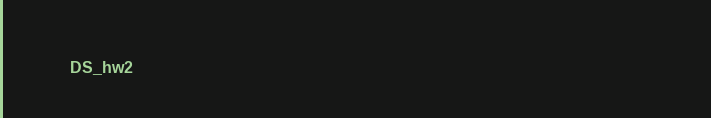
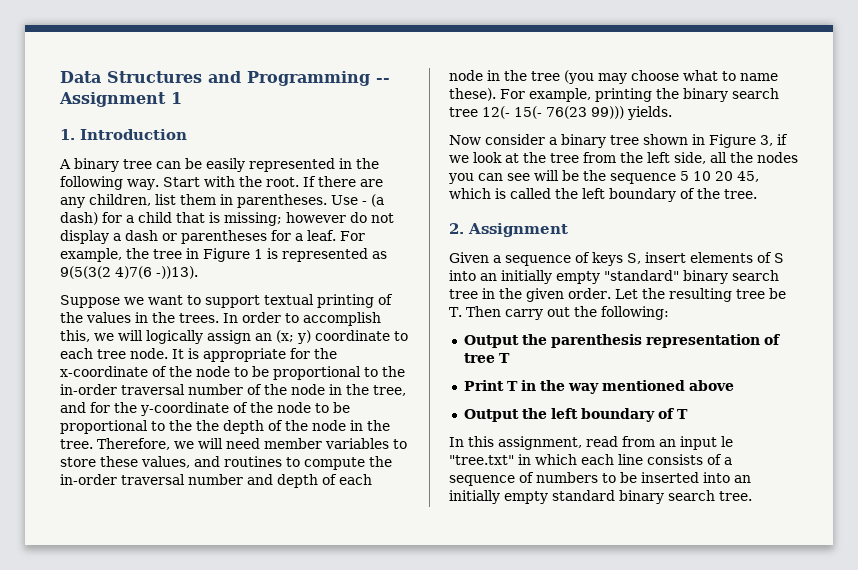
[70,61,133,75] DS_hw2 -> [60,71,390,86] [59,92,182,107] [60,129,187,140] [59,158,379,172] [60,176,383,190] [60,194,384,208] [60,212,394,226] [60,230,365,244] [60,248,387,262] [60,266,198,279] [60,294,393,308] [60,312,381,326] [60,330,408,344] [60,348,337,362] [60,366,405,380] [60,384,406,396] [60,402,350,416] [60,420,390,434] [60,438,407,450] [60,456,392,470] [60,474,372,488] [449,70,778,84] [449,88,779,102] [449,106,672,120] [449,134,788,148] [449,152,798,164] [448,170,759,184] [449,188,757,202] [449,223,568,237] [449,252,784,266] [449,270,779,284] [449,288,786,302] [449,306,669,320] [463,334,780,348] [463,353,510,363] [463,380,734,394] [463,408,688,422] [449,436,733,450] [449,454,732,465] [449,472,751,486] [449,490,752,504] Data Structures and Programming -- Assignment 1 // 1. Introduction // A binary tree can be easily represented in the following way. Start with the root. If there are any children, list them in parentheses. Use - (a dash) for a child that is missing; however do not display a dash or parentheses for a leaf. For example, the tree in Figure 1 is represented as 9(5(3(2 4)7(6 -))13). // Suppose we want to support textual printing of the values in the trees. In order to accomplish this, we will logically assign an (x; y) coordinate to each tree node. It is appropriate for the x-coordinate of the node to be proportional to the in-order traversal number of the node in the tree, and for the y-coordinate of the node to be proportional to the the depth of the node in the tree. Therefore, we will need member variables to store these values, and routines to compute the in-order traversal number and depth of each node in the tree (you may choose what to name these). For example, printing the binary search tree 12(- 15(- 76(23 99))) yields. // Now consider a binary tree shown in Figure 3, if we look at the tree from the left side, all the nodes you can see will be the sequence 5 10 20 45, which is called the left boundary of the tree. // 2. Assignment // Given a sequence of keys S, insert elements of S into an initially empty "standard" binary search tree in the given order. Let the resulting tree be T. Then carry out the following: // Output the parenthesis representation of tree T // Print T in the way mentioned above // Output the left boundary of T // In this assignment, read from an input le "tree.txt" in which each line consists of a sequence of numbers to be inserted into an initially empty standard binary search tree.

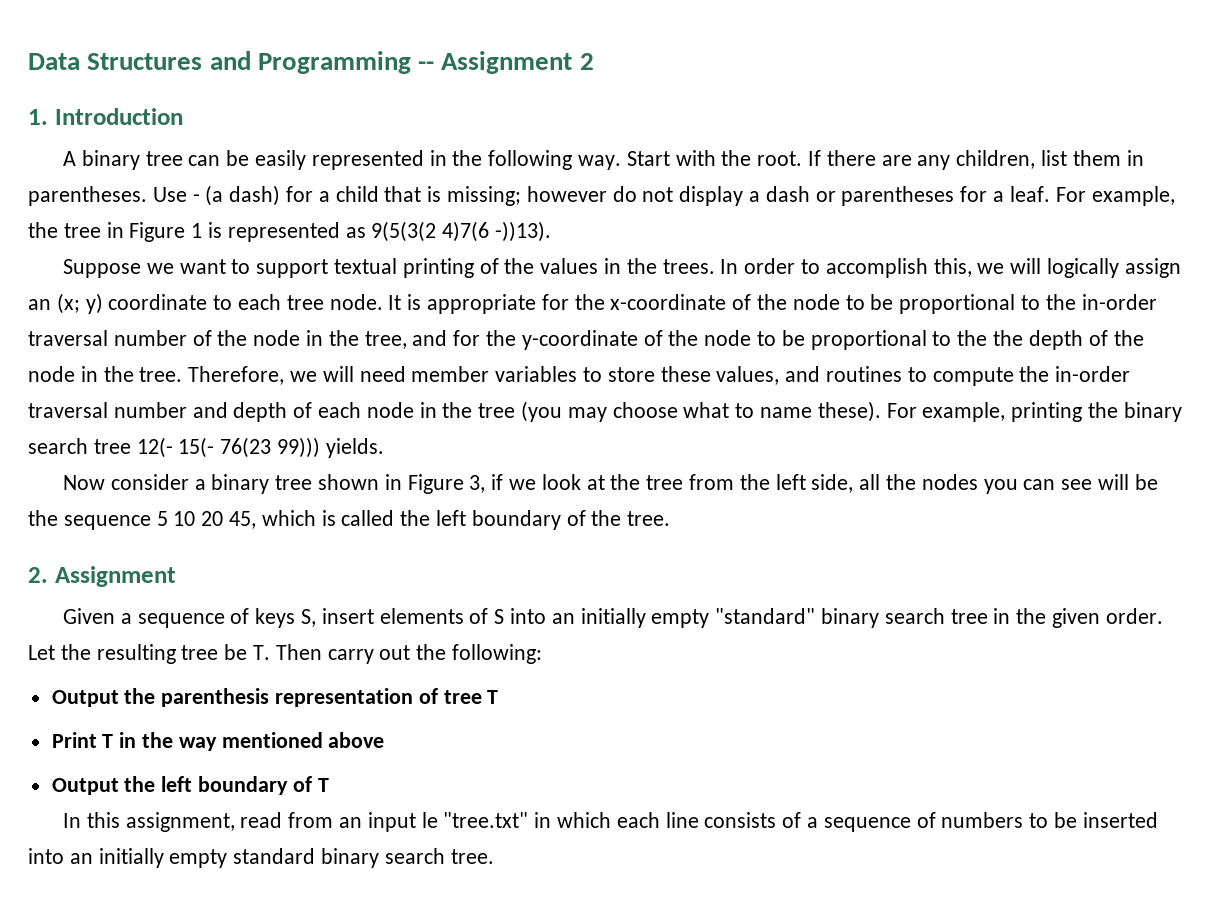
[171,92,182,104] 1 -> [579,53,594,70] 2

